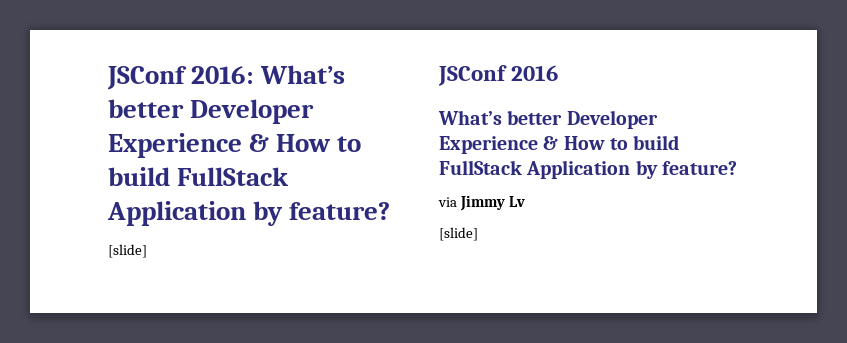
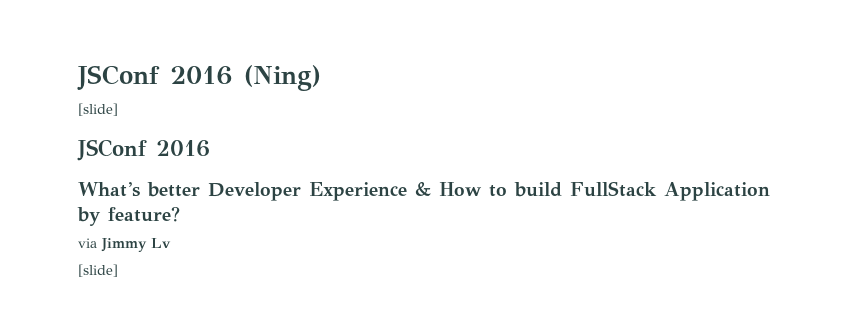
[107,65,346,90] [108,99,315,124] [108,133,362,158] [108,167,290,186] [107,201,391,226] JSConf 2016: What’s better Developer Experience & How to build FullStack Application by feature? -> [77,65,321,91] JSConf 2016 (Ning)

